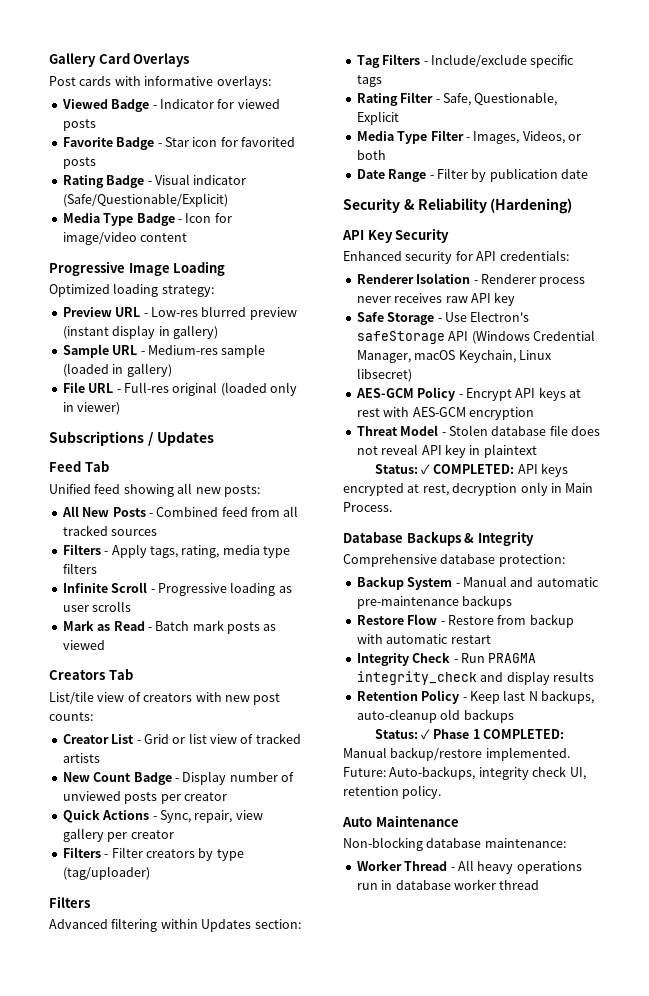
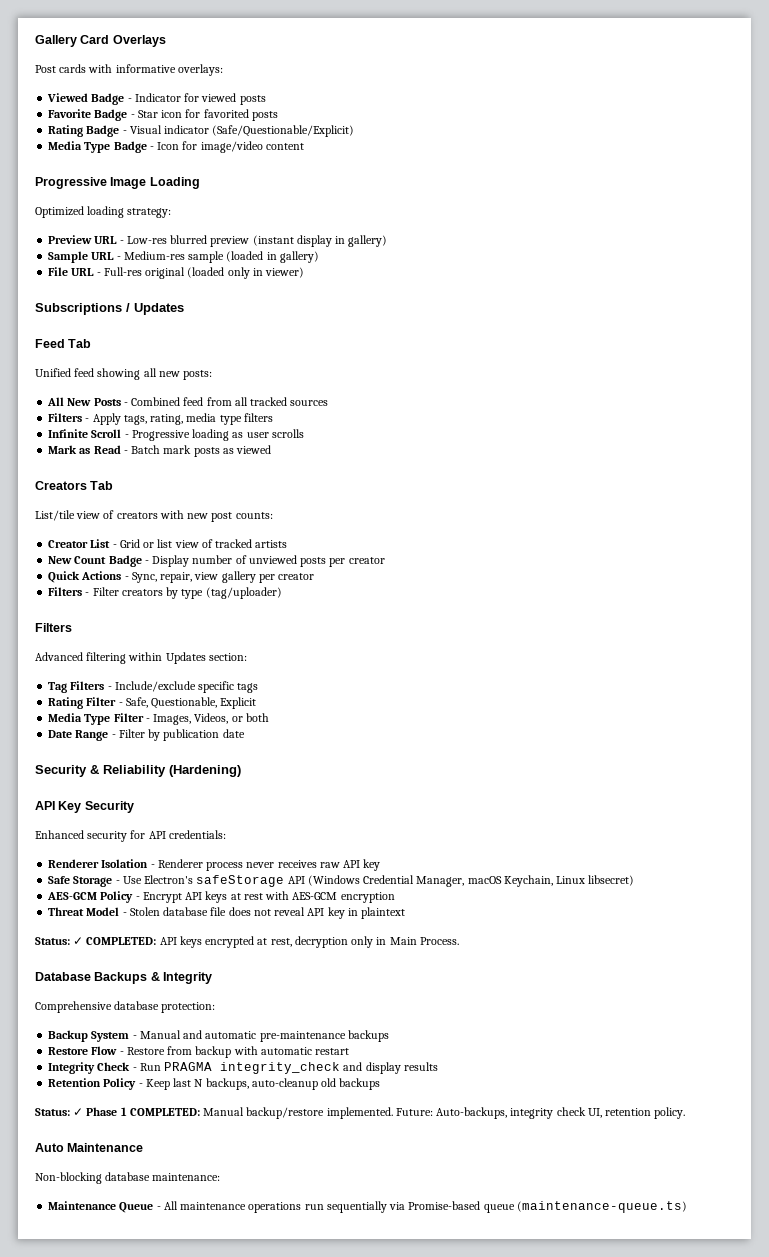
[356,861,448,871] Worker Thread -> [48,1201,154,1213] Maintenance Queue
[477,861,514,874] heavy -> [180,1202,247,1210] maintenance
[381,879,540,890] in database worker thread -> [326,1201,687,1213] sequentially via Promise-based queue (maintenance-queue.ts)

